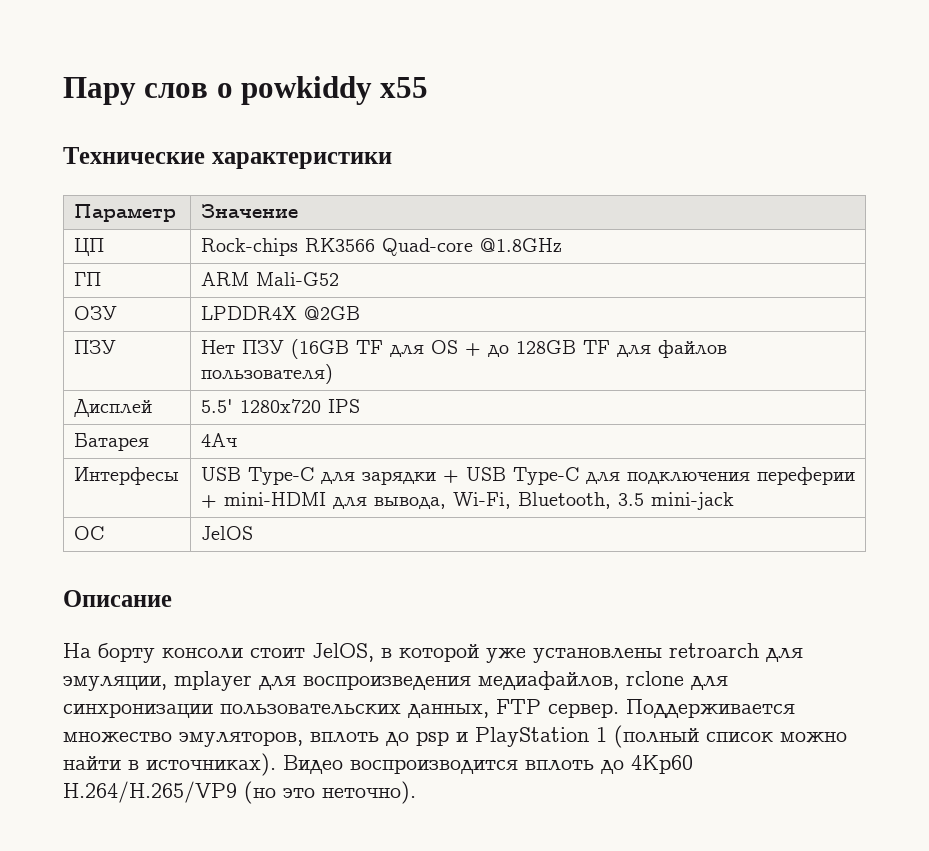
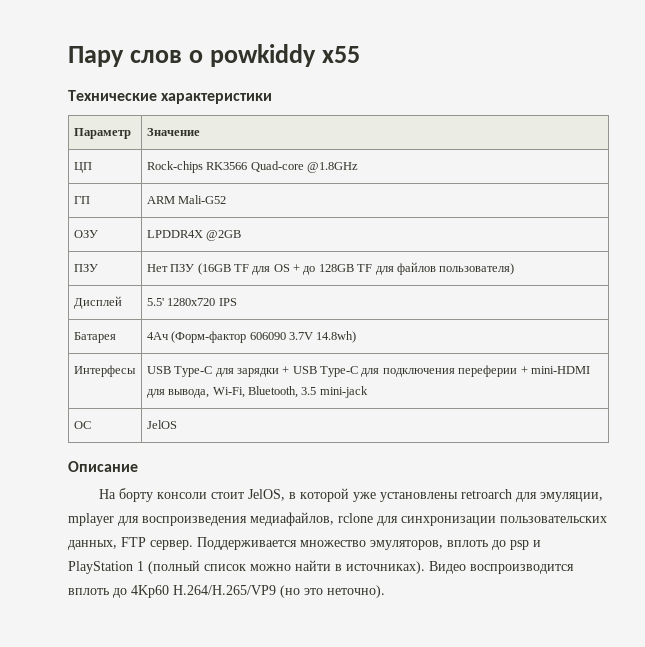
(237, 440) none -> [171,331,357,343] (Форм-фактор 606090 3.7V 14.8wh)

